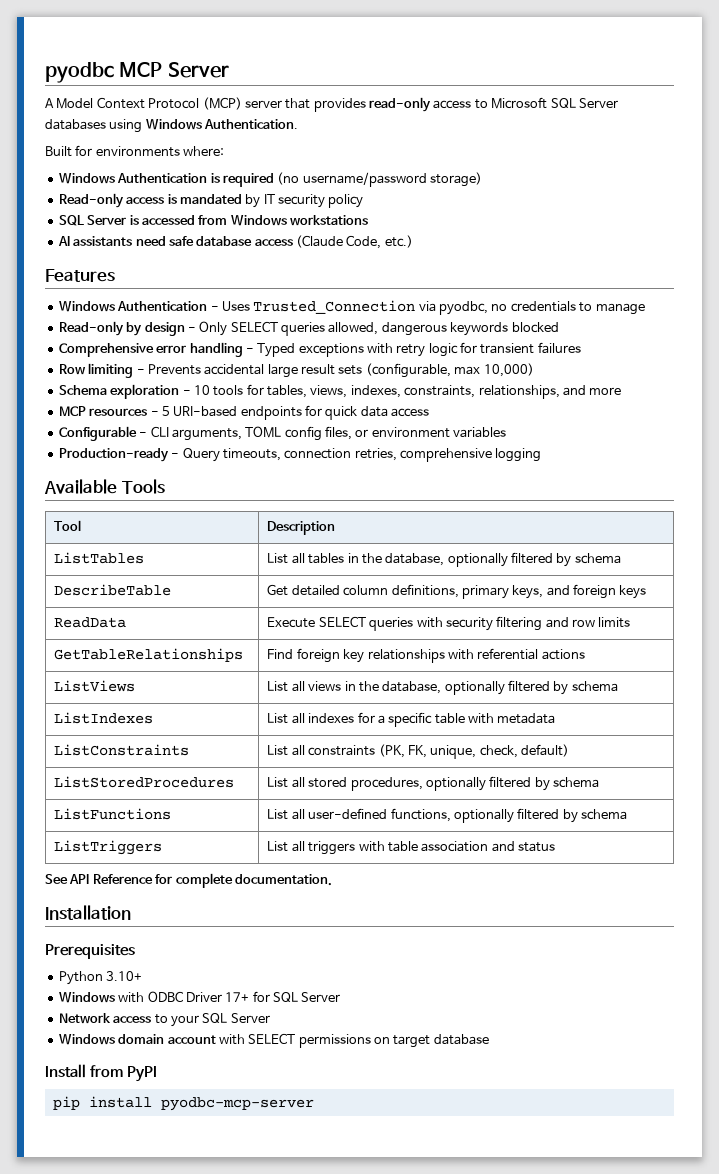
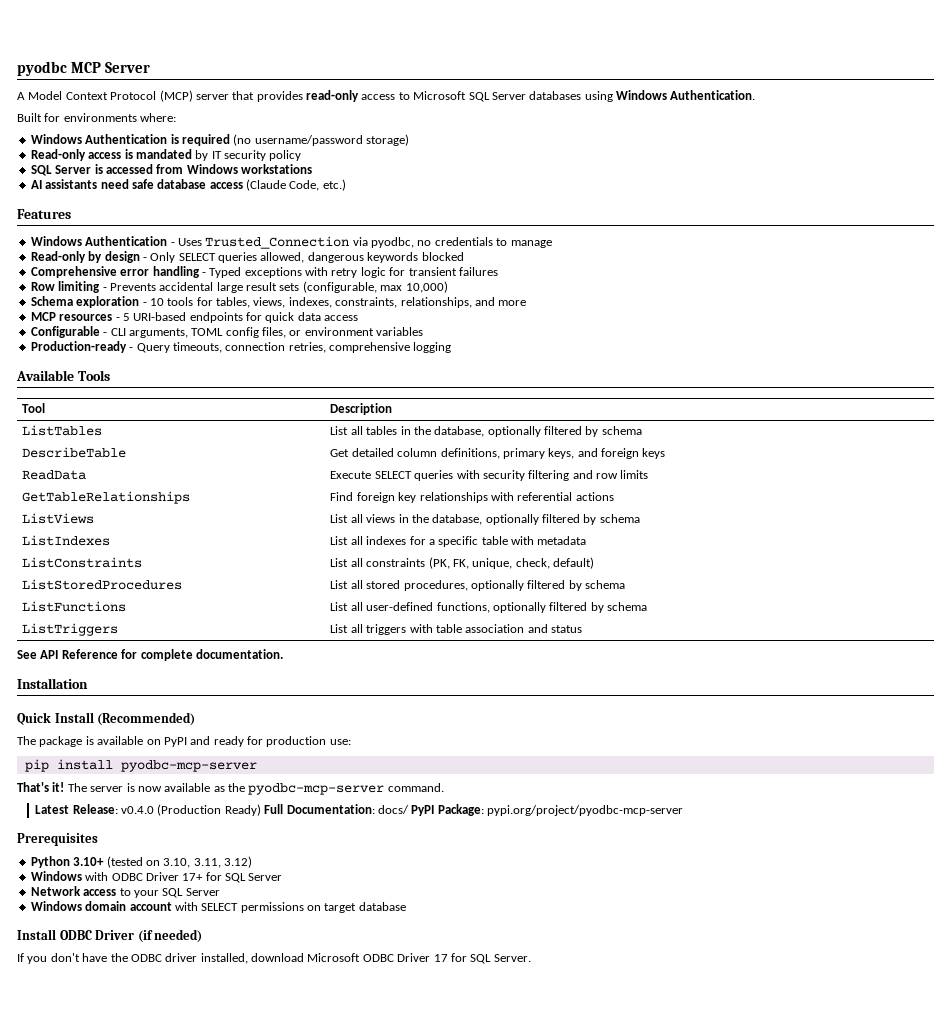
[45,944,135,959] [58,971,143,985] Prerequisites // Python 3.10+ -> [17,712,196,726] [17,736,351,747] [24,759,257,772] [17,782,444,795] [35,804,684,816] [17,833,98,846] [30,856,252,868] Quick Install (Recommended) // The package is available on PyPI and ready for production use: // pip install pyodbc-mcp-server // That's it! The server is now available as the pyodbc-mcp-server command. // Latest Release: v0.4.0 (Production Ready) Full Documentation: docs/ PyPI Package: pypi.org/project/pyodbc-mcp-server // Prerequisites // Python 3.10+ (tested on 3.10, 3.11, 3.12)
[89,1065,157,1082] [52,1096,314,1111] from PyPI // pip install pyodbc-mcp-server -> [59,929,203,943] [17,953,531,964] ODBC Driver (if needed) // If you don't have the ODBC driver installed, download Microsoft ODBC Driver 17 for SQL Server.

